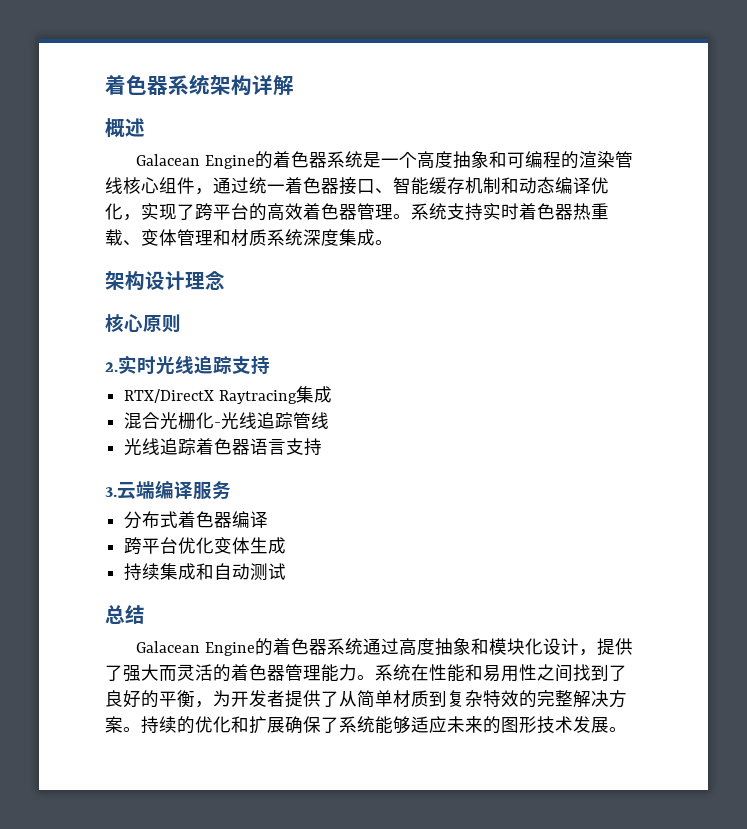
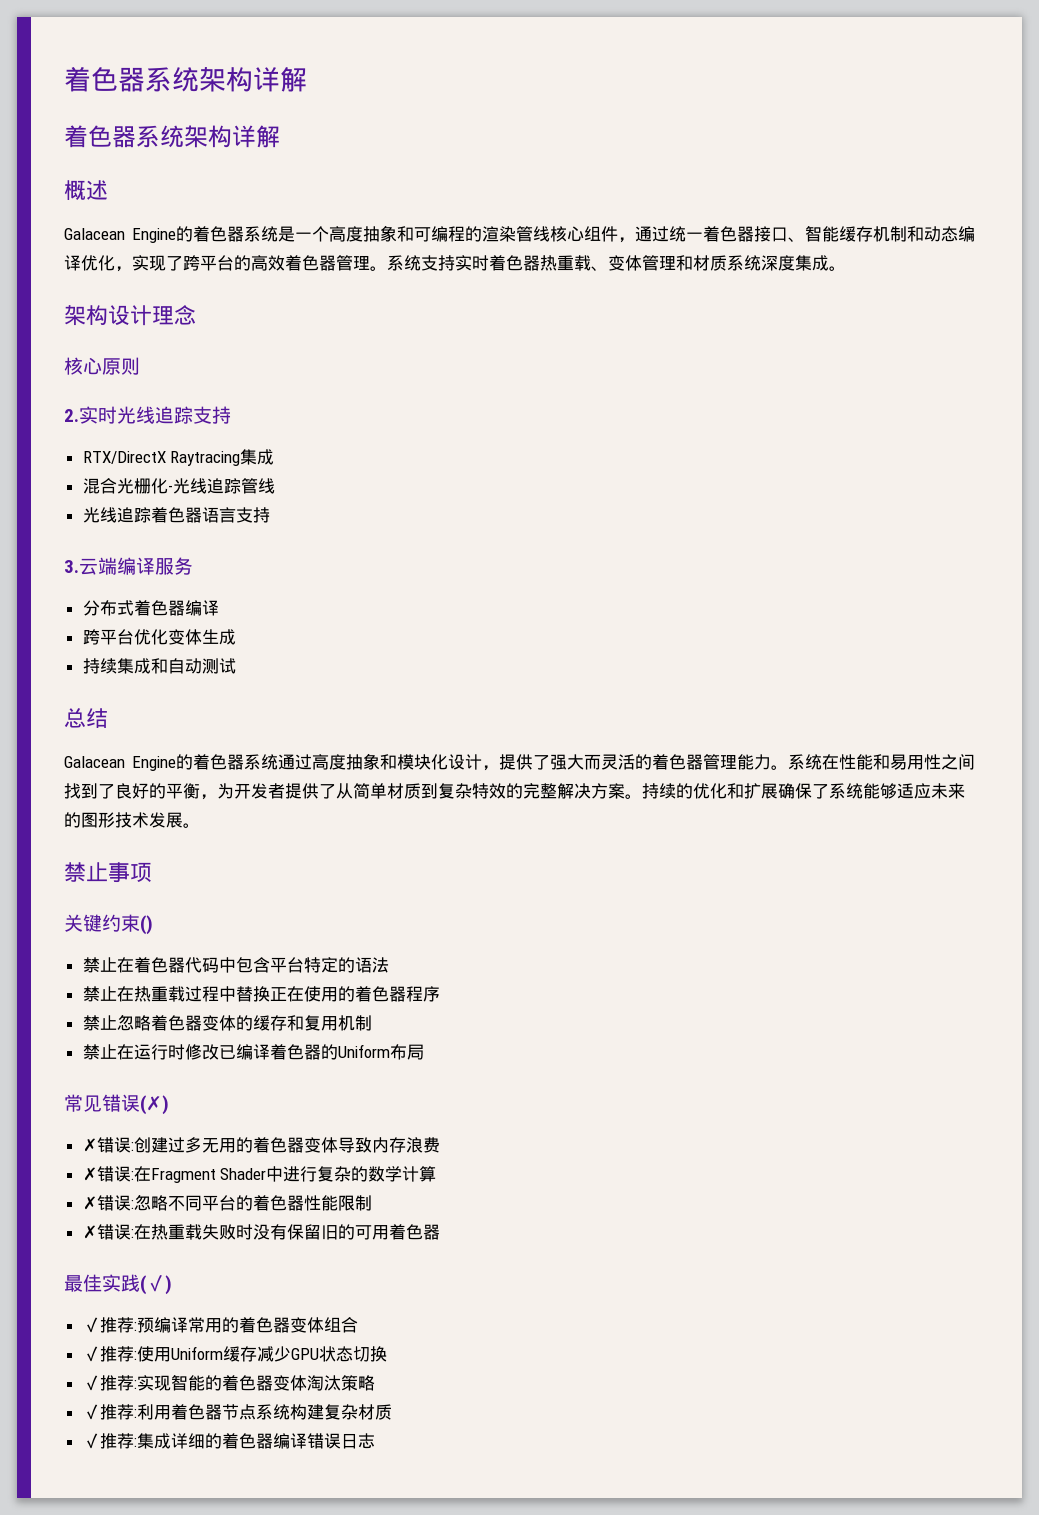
[105,74,294,96] 着色器系统架构详解 -> [64,66,307,92] [64,125,280,148] 着色器系统架构详解 // 着色器系统架构详解
(627, 729) none -> [64,862,152,883] [64,914,153,935] [82,957,389,973] [82,986,440,1002] [82,1014,372,1031] [82,1044,424,1060] [64,1094,169,1115] [82,1137,440,1153] [82,1166,437,1183] [82,1194,372,1211] [82,1224,440,1240] [64,1274,172,1295] [82,1317,358,1333] [82,1346,387,1362] [82,1374,375,1391] [82,1404,392,1420] [82,1433,375,1449] // 禁止事项 // 关键约束() // 禁止在着色器代码中包含平台特定的语法 // 禁止在热重载过程中替换正在使用的着色器程序 // 禁止忽略着色器变体的缓存和复用机制 // 禁止在运行时修改已编译着色器的Uniform布局 // 常见错误(✗) // ✗错误:创建过多无用的着色器变体导致内存浪费 // ✗错误:在Fragment Shader中进行复杂的数学计算 // ✗错误:忽略不同平台的着色器性能限制 // ✗错误:在热重载失败时没有保留旧的可用着色器 // 最佳实践(✓) // ✓推荐:预编译常用的着色器变体组合 // ✓推荐:使用Uniform缓存减少GPU状态切换 // ✓推荐:实现智能的着色器变体淘汰策略 // ✓推荐:利用着色器节点系统构建复杂材质 // ✓推荐:集成详细的着色器编译错误日志

